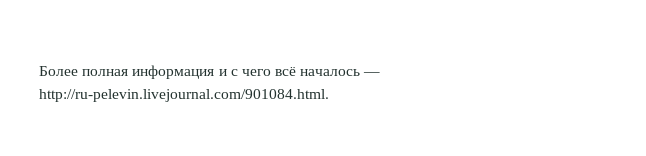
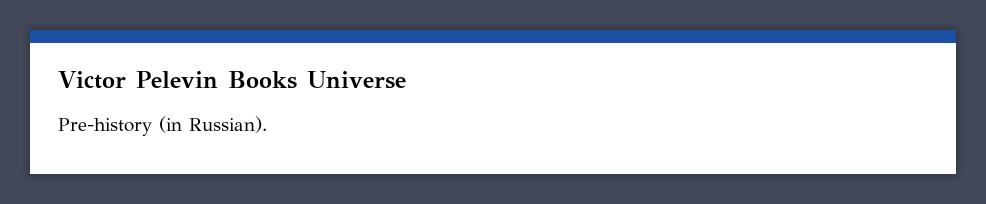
[39,65,381,79] [39,89,329,102] Более полная информация и с чего всё началось — http://ru-pelevin.livejournal.com/901084.html. -> [58,71,406,89] [58,116,267,136] Victor Pelevin Books Universe // Pre-history (in Russian).

